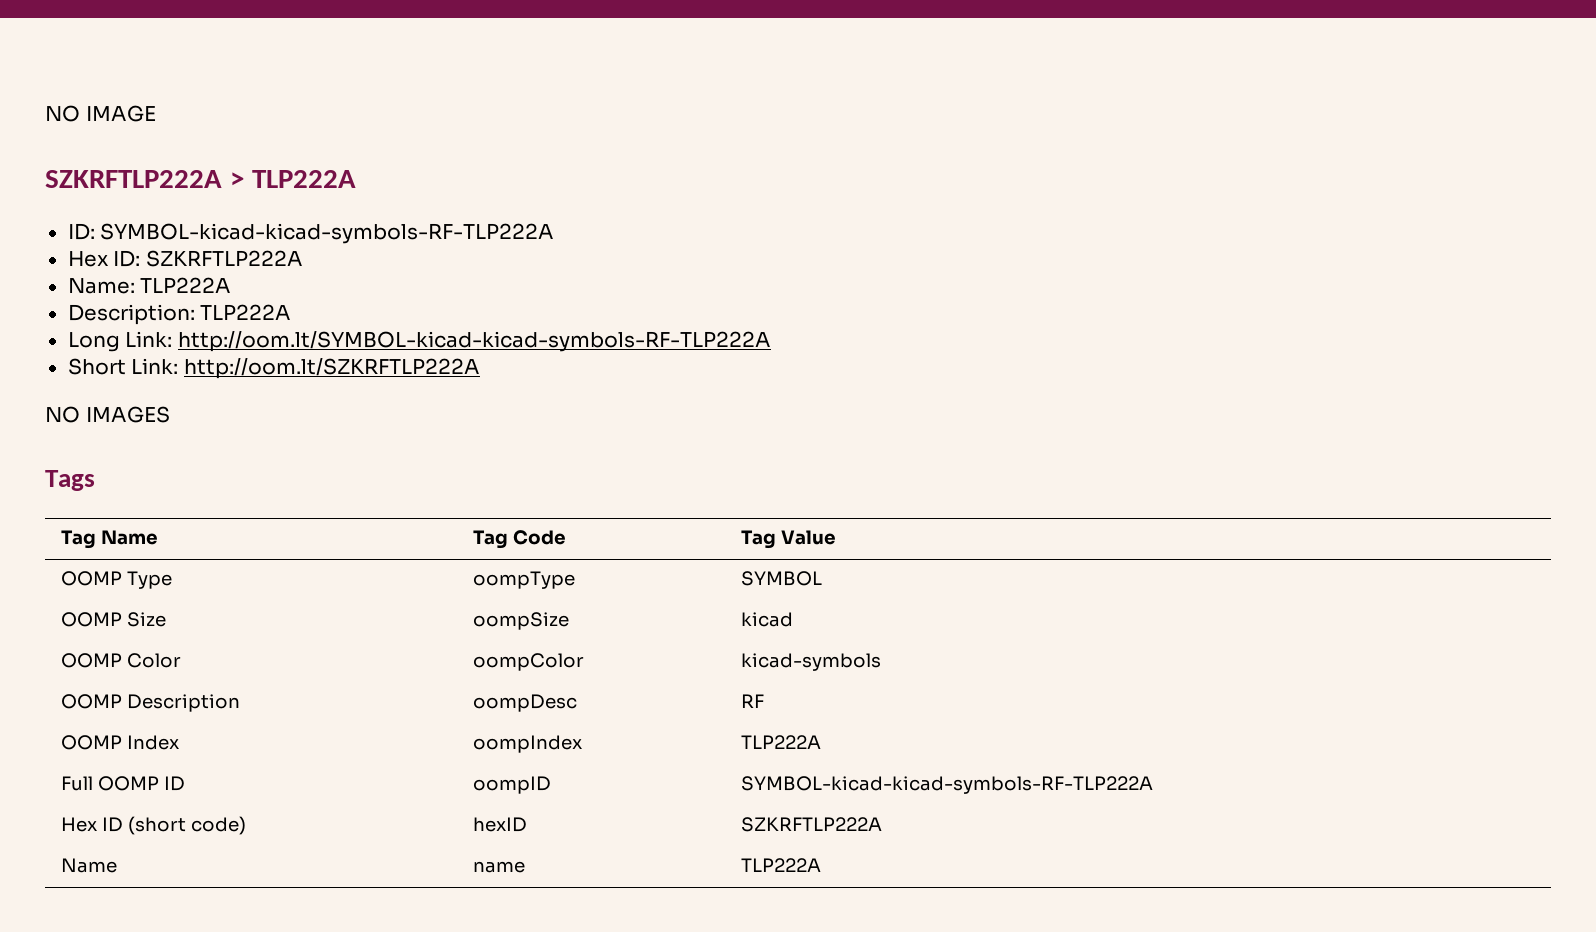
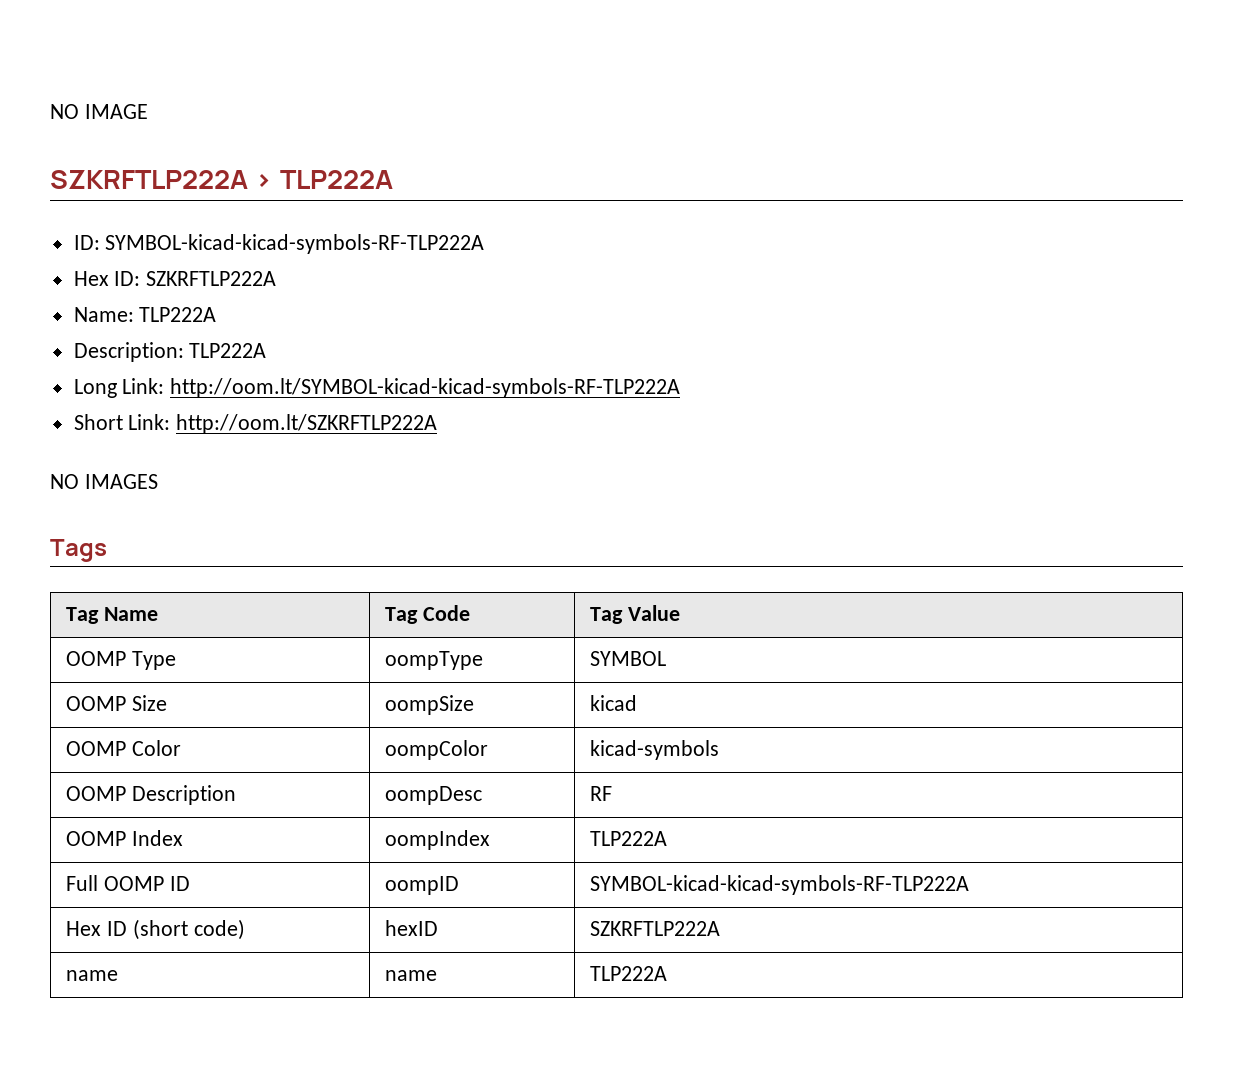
[61,858,118,873] Name -> [66,970,119,981] name

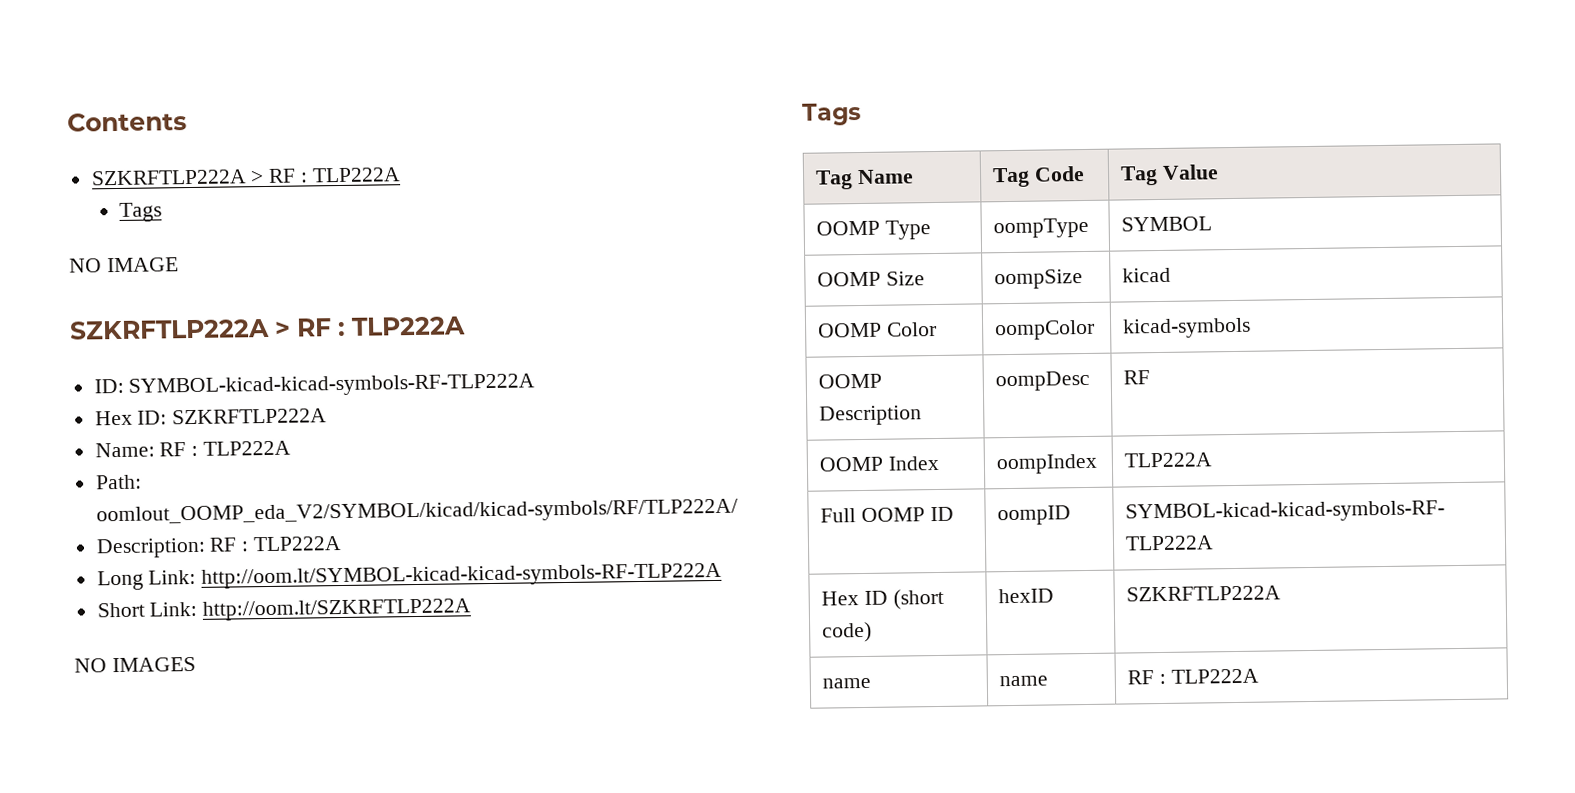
(50, 111) none -> [67,112,187,132] [90,167,401,186] [119,202,163,222] Contents // SZKRFTLP222A > RF : TLP222A // Tags //
(273, 181) none -> [296,318,346,337] RF :
[139,307,217,322] TLP222A -> [159,440,292,457] [94,474,142,490] [95,498,738,527] RF : TLP222A // Path: oomlout_OOMP_eda_V2/SYMBOL/kicad/kicad-symbols/RF/TLP222A/
(184, 352) none -> [209,537,250,552] RF :
(438, 975) none -> [1127,670,1167,685] RF :

